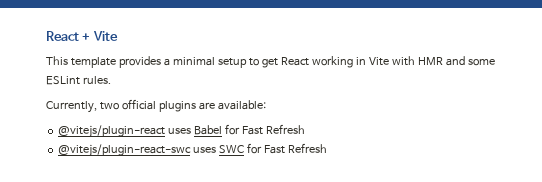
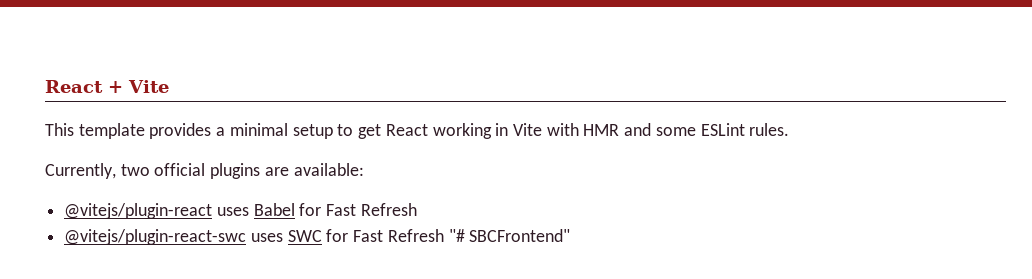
(327, 148) none -> [448,229,571,242] "# SBCFrontend"

